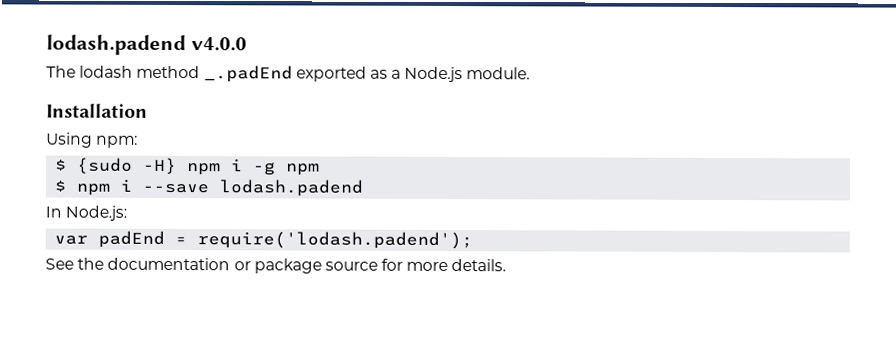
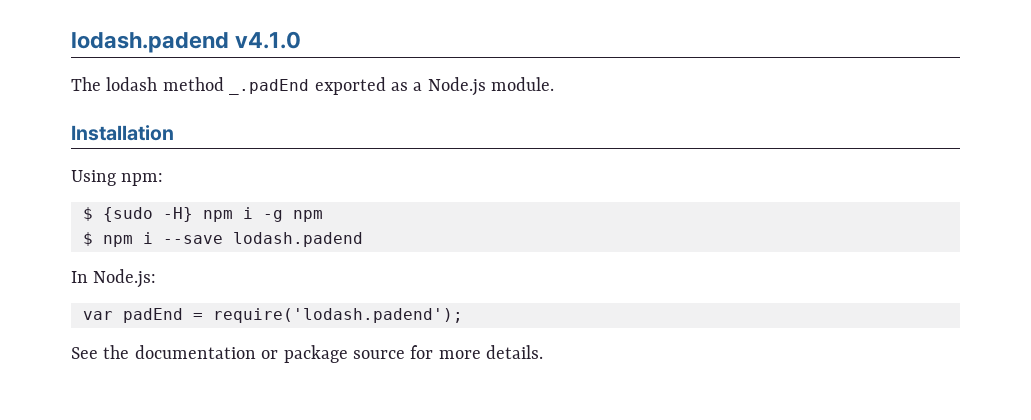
[46,34,247,56] lodash.padend v4.0.0 -> [71,31,302,53] lodash.padend v4.1.0

